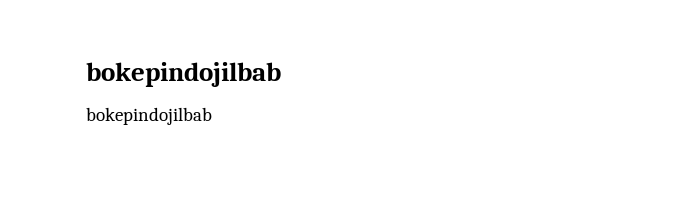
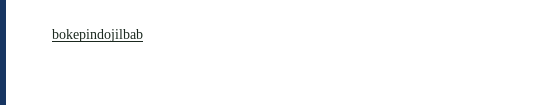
[86,62,281,87] [86,107,212,125] bokepindojilbab // bokepindojilbab -> [52,29,143,42] bokepindojilbab

